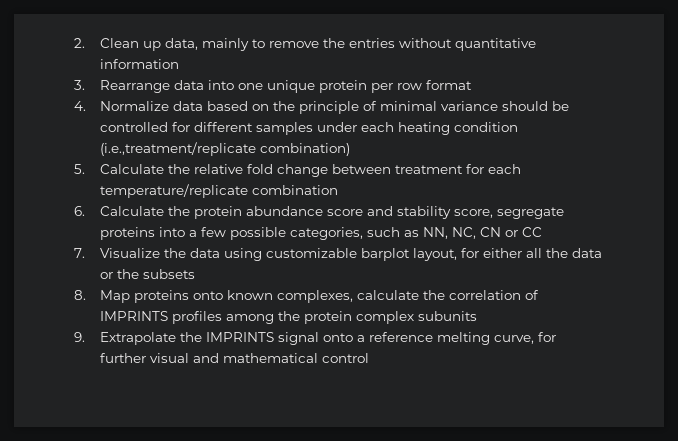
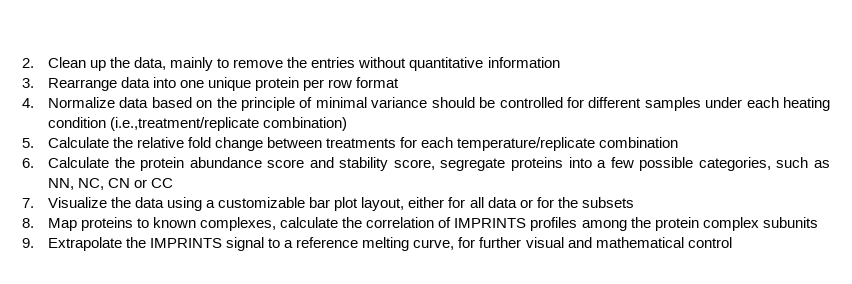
(161, 46) none -> [110,57,131,68] the
[394,165,463,174] treatment -> [326,138,397,148] treatments
[265,248,568,261] customizable barplot layout, for either all the -> [206,197,484,211] a customizable bar plot layout, either for all
(113, 275) none -> [536,197,554,208] for
[192,291,223,300] onto -> [137,218,150,228] to
[322,333,353,342] onto -> [268,238,281,248] to

